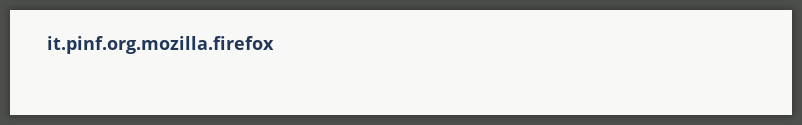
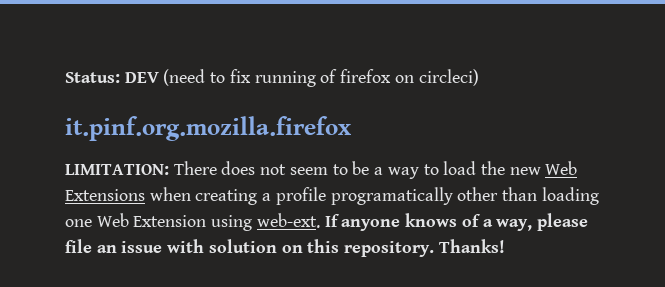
[47,36,274,54] it.pinf.org.mozilla.firefox -> [65,69,479,87] [65,116,352,141] [65,161,578,179] [65,187,599,205] [65,213,588,231] [65,239,505,257] Status: DEV (need to fix running of firefox on circleci) // it.pinf.org.mozilla.firefox // LIMITATION: There does not seem to be a way to load the new Web Extensions when creating a profile programatically other than loading one Web Extension using web-ext. If anyone knows of a way, please file an issue with solution on this repository. Thanks!

